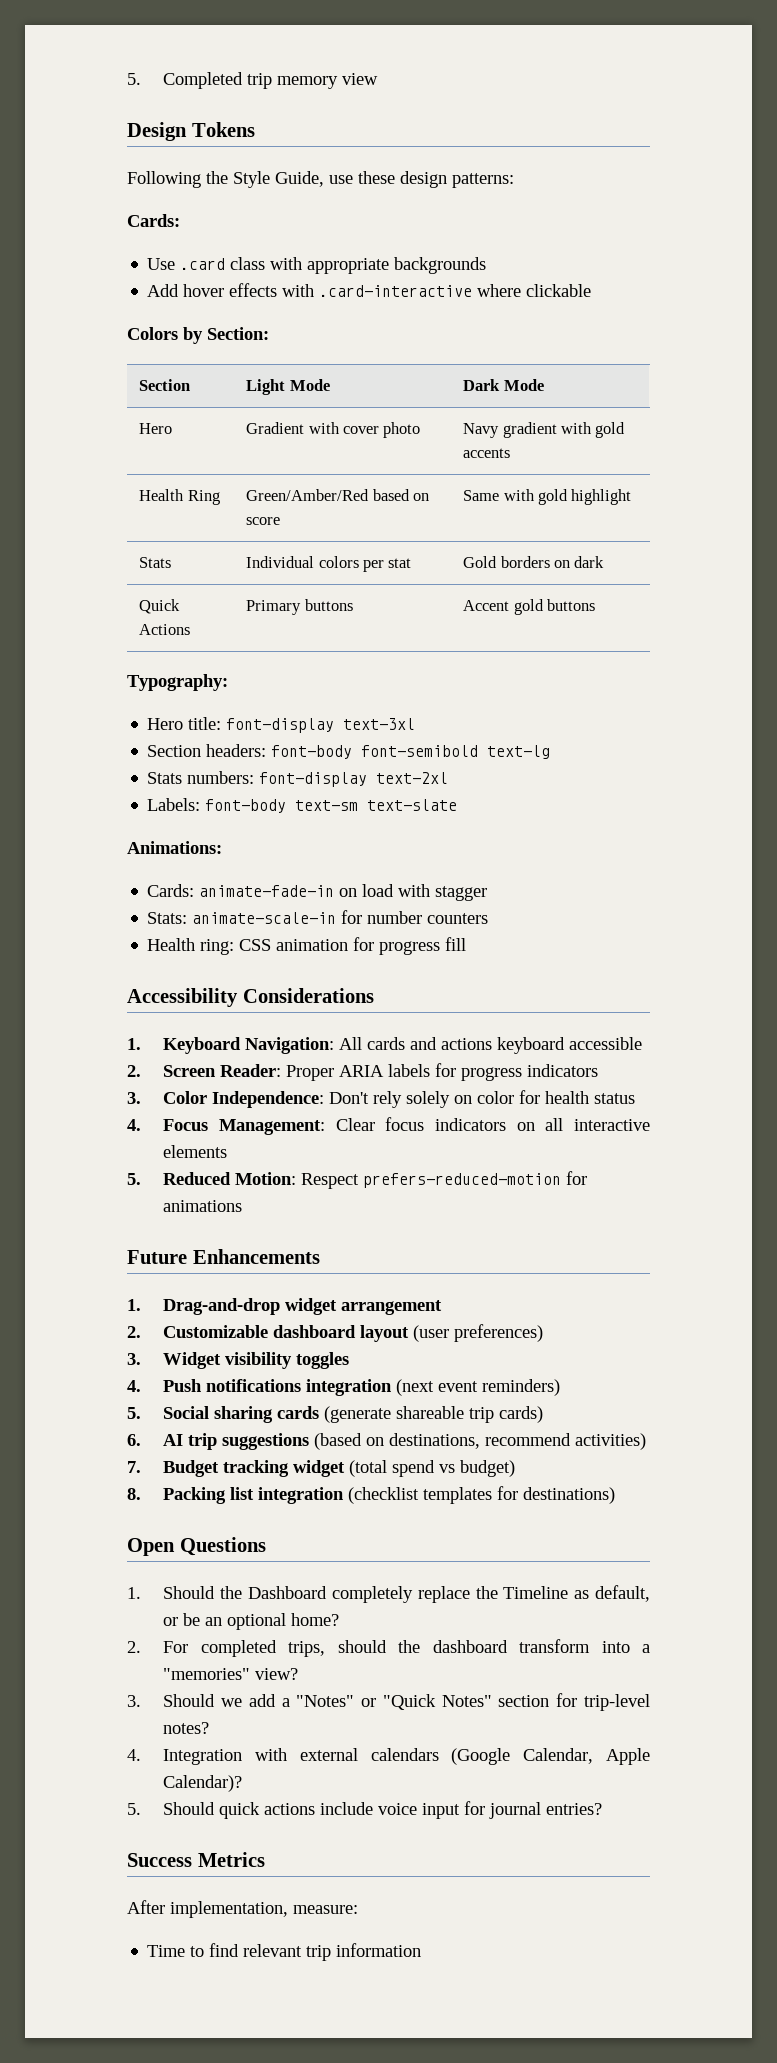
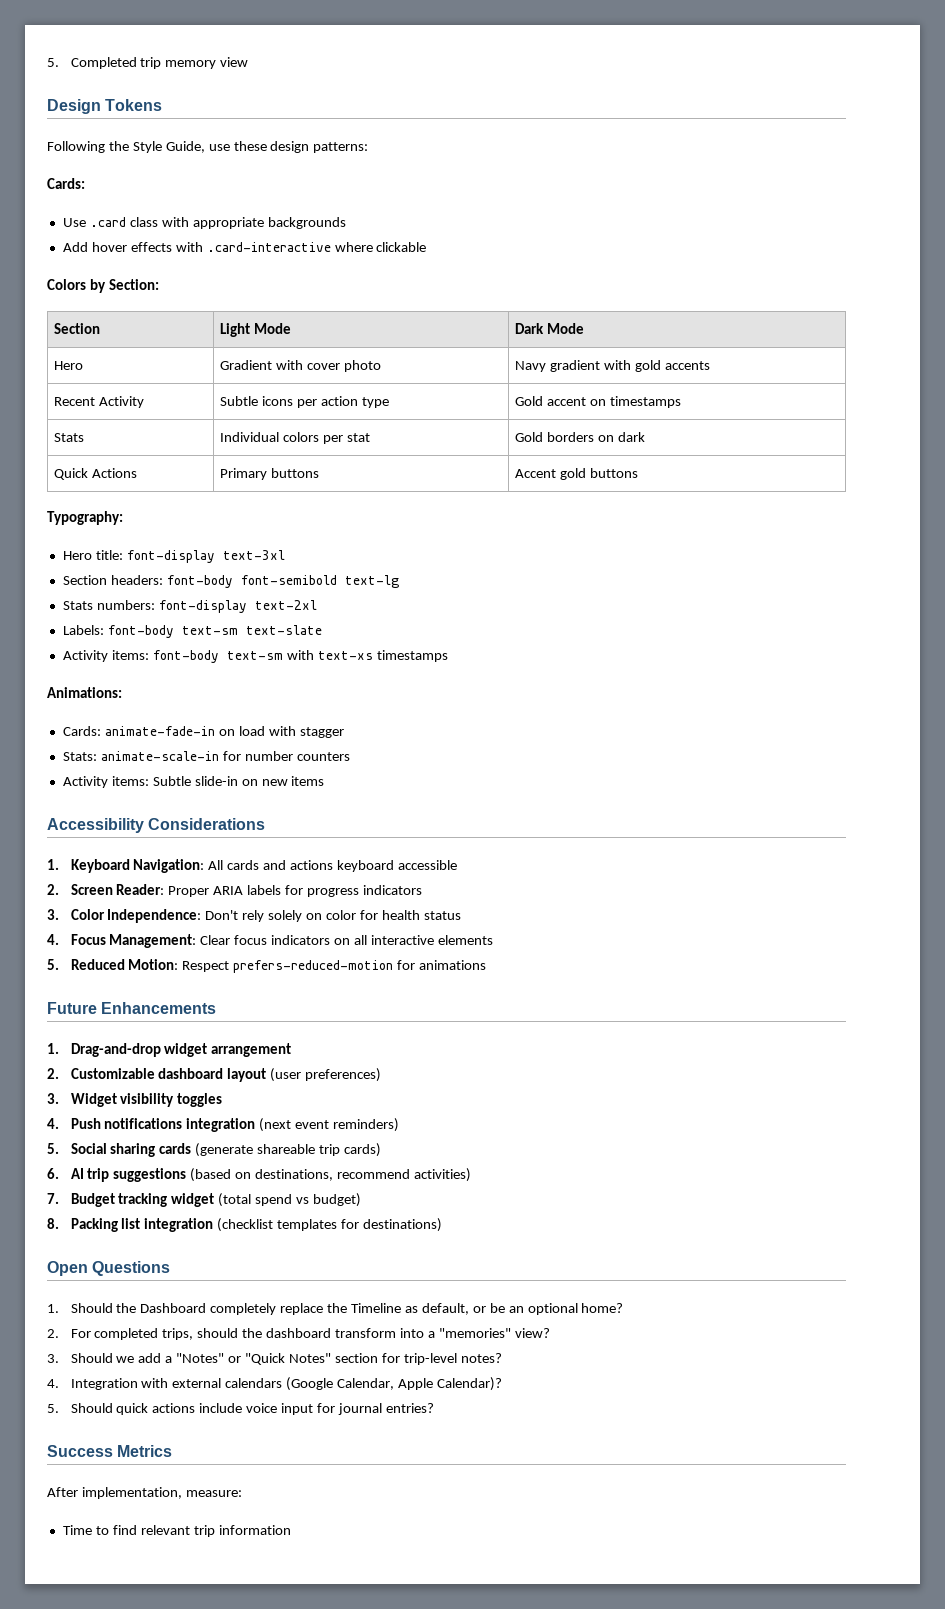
[139,489,220,505] [246,489,429,501] [246,517,281,525] [463,489,632,505] Health Ring | Green/Amber/Red based on score | Same with gold highlight -> [54,396,144,408] [220,396,389,408] [515,396,681,408] Recent Activity | Subtle icons per action type | Gold accent on timestamps
(458, 805) none -> [62,650,448,663] // Activity items: font-body text-sm with text-xs timestamps
[147,937,467,955] Health ring: CSS animation for progress fill -> [62,776,325,788] Activity items: Subtle slide-in on new items

